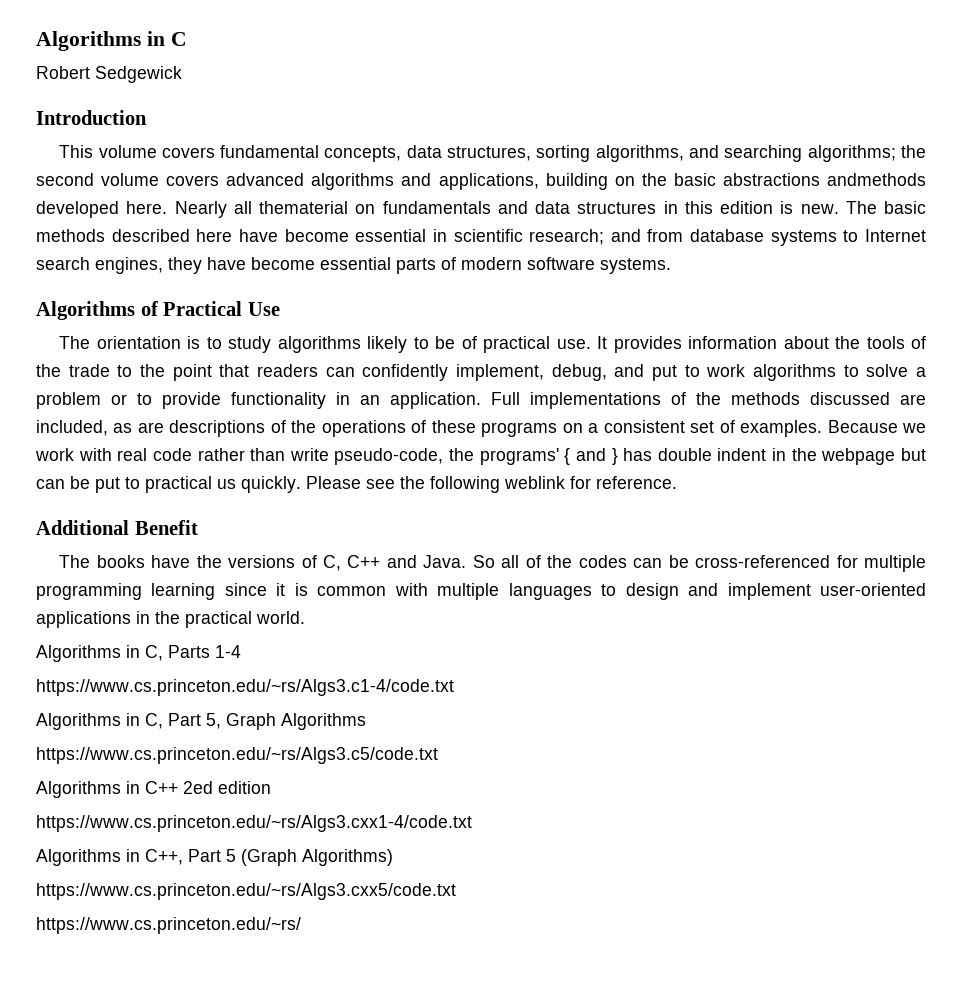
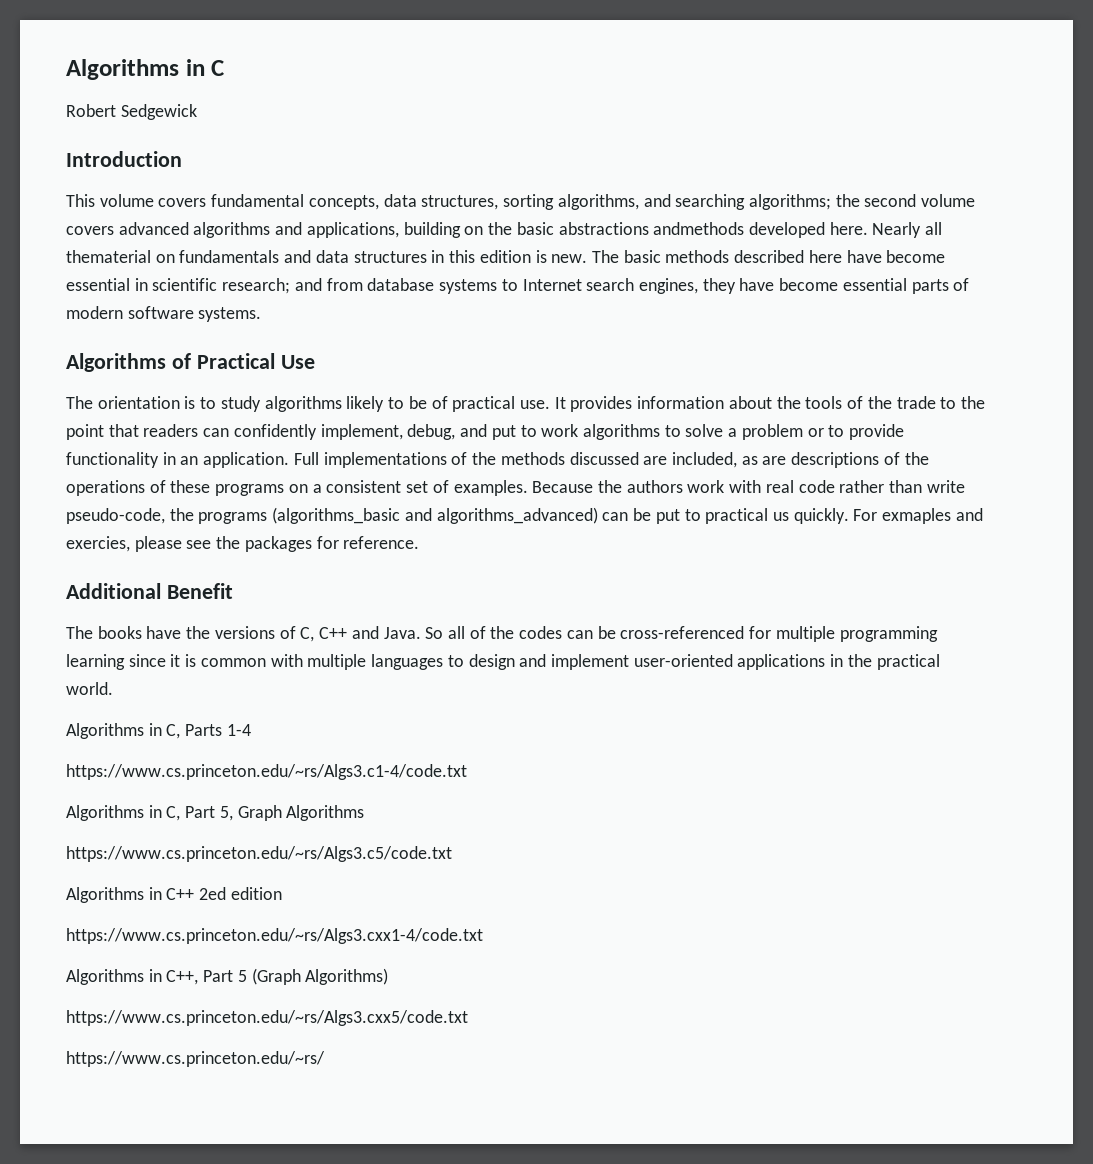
[902,423,927,433] we -> [597,480,683,493] the authors
[479,448,927,465] programs' { and } has double indent in the webpage but -> [198,507,598,524] programs (algorithms_basic and algorithms_advanced)
[306,476,565,493] Please see the following weblink -> [853,508,983,524] [66,536,312,552] For exmaples and exercies, please see the packages

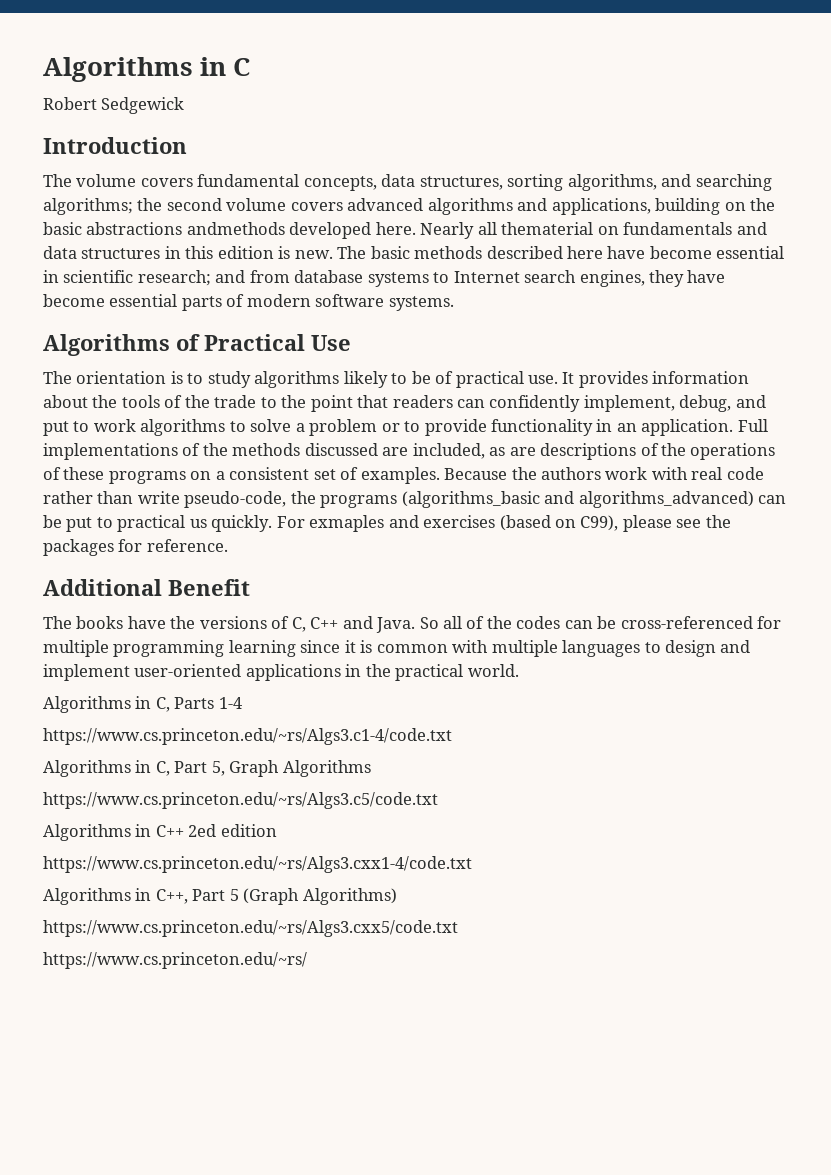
[66,194,95,207] This -> [43,174,72,187] The
[66,536,130,552] exercies, -> [423,515,619,531] exercises (based on C99),

